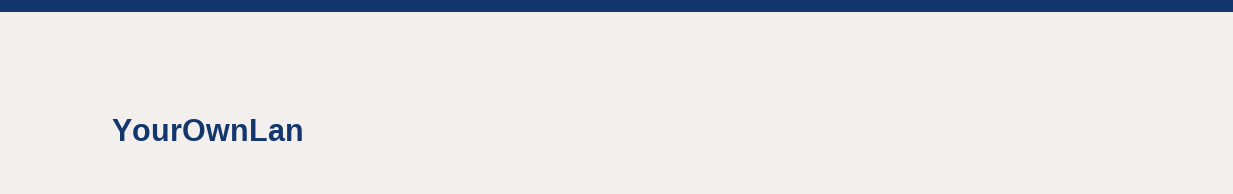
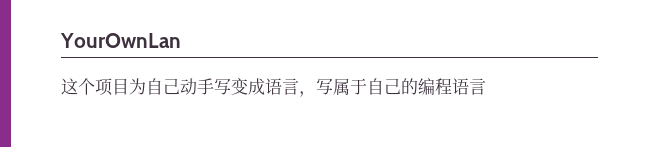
(304, 130) none -> [61,78,486,97] // 这个项目为自己动手写变成语言，写属于自己的编程语言

